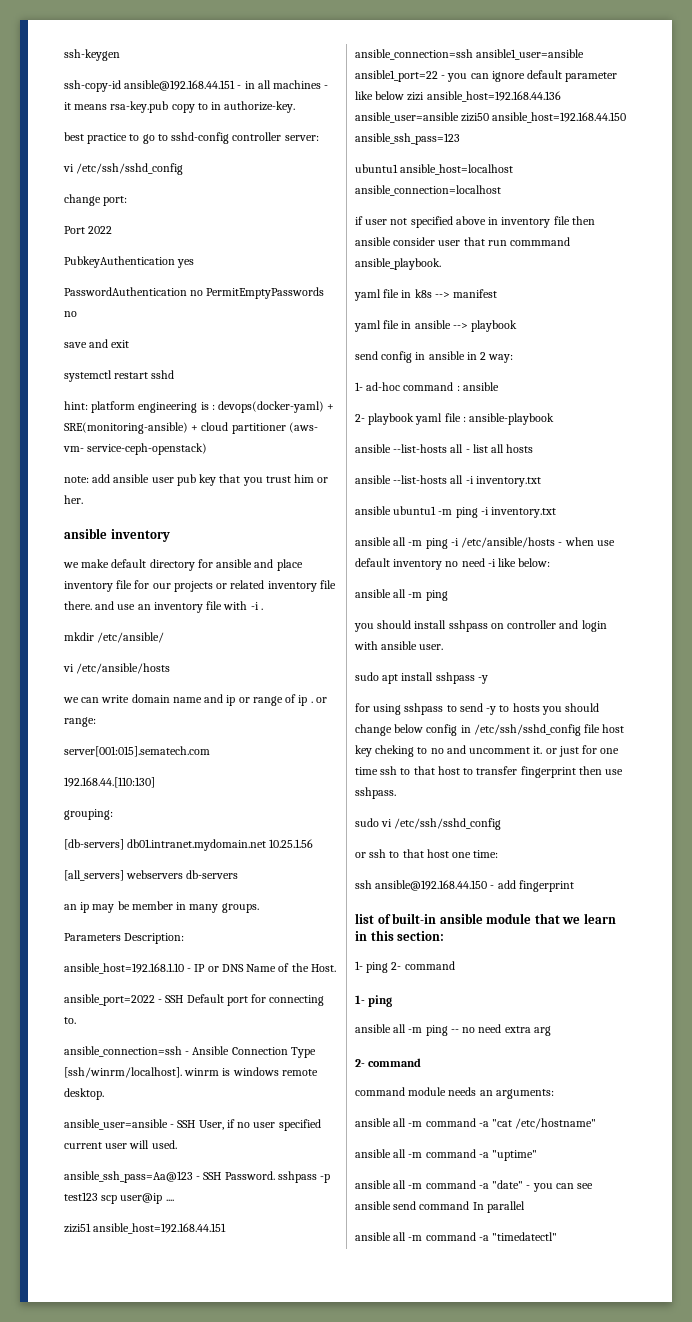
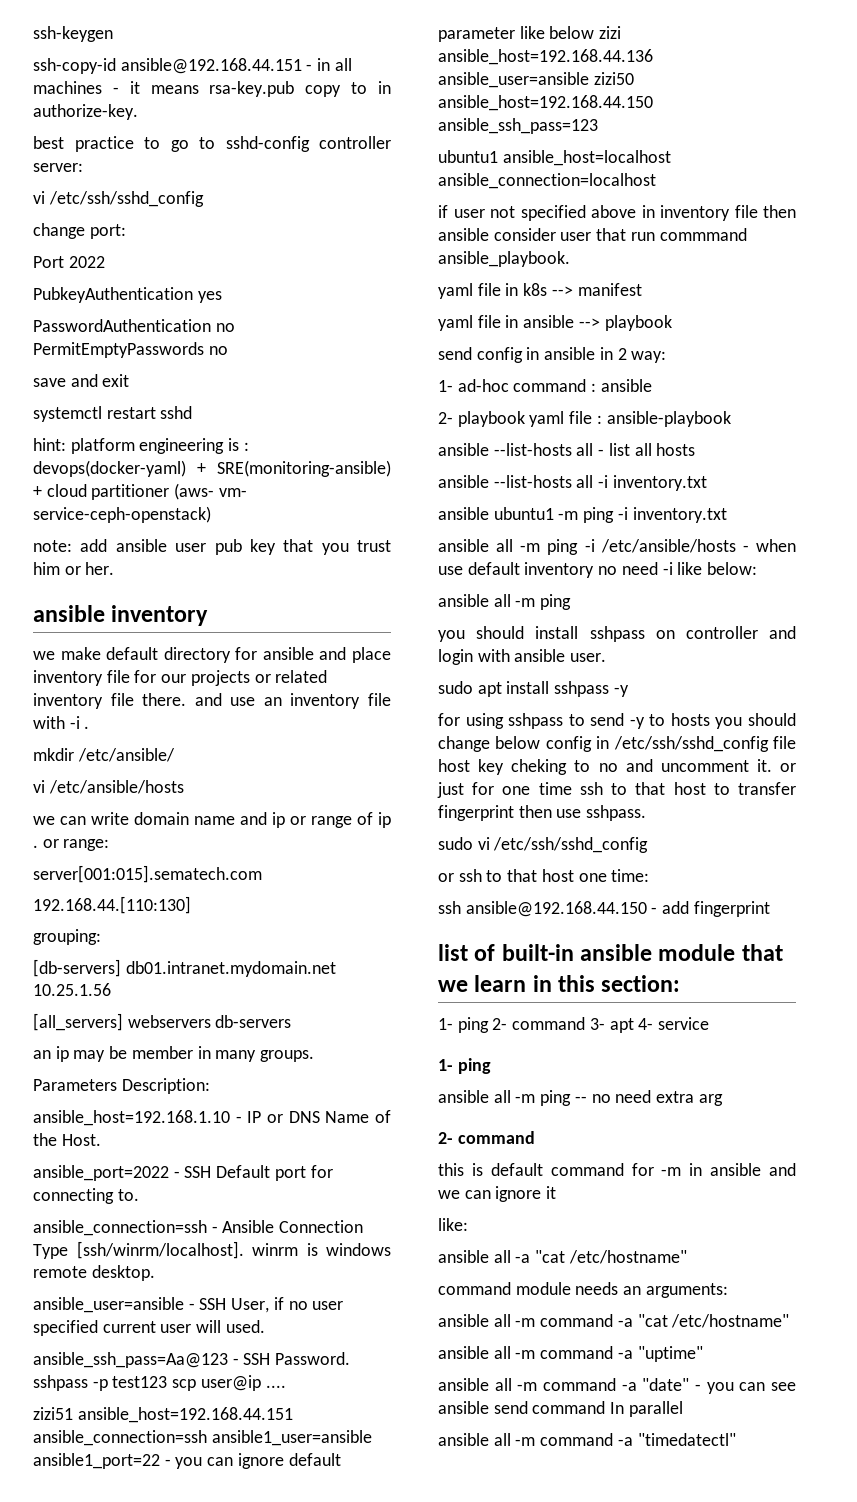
(455, 965) none -> [589,1017,710,1033] 3- apt 4- service
(422, 1062) none -> [438,1163,796,1176] [438,1186,557,1202] [438,1218,468,1231] [438,1250,687,1264] // this is default command for -m in ansible and we can ignore it // like: // ansible all -a "cat /etc/hostname"

